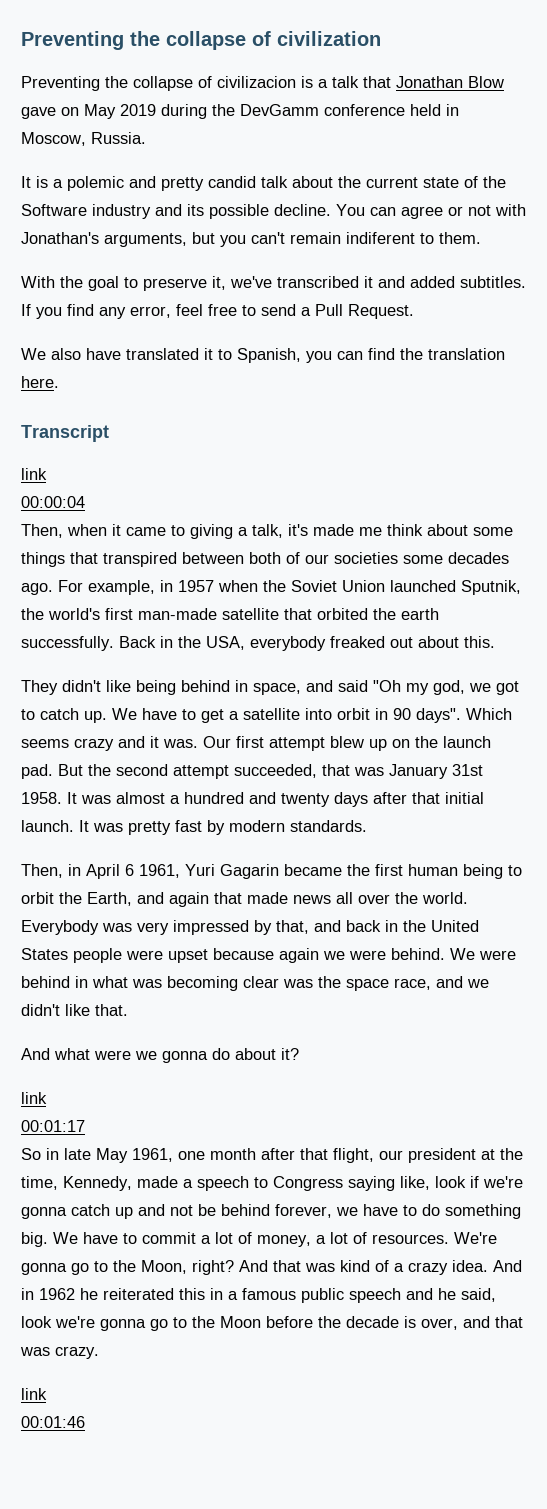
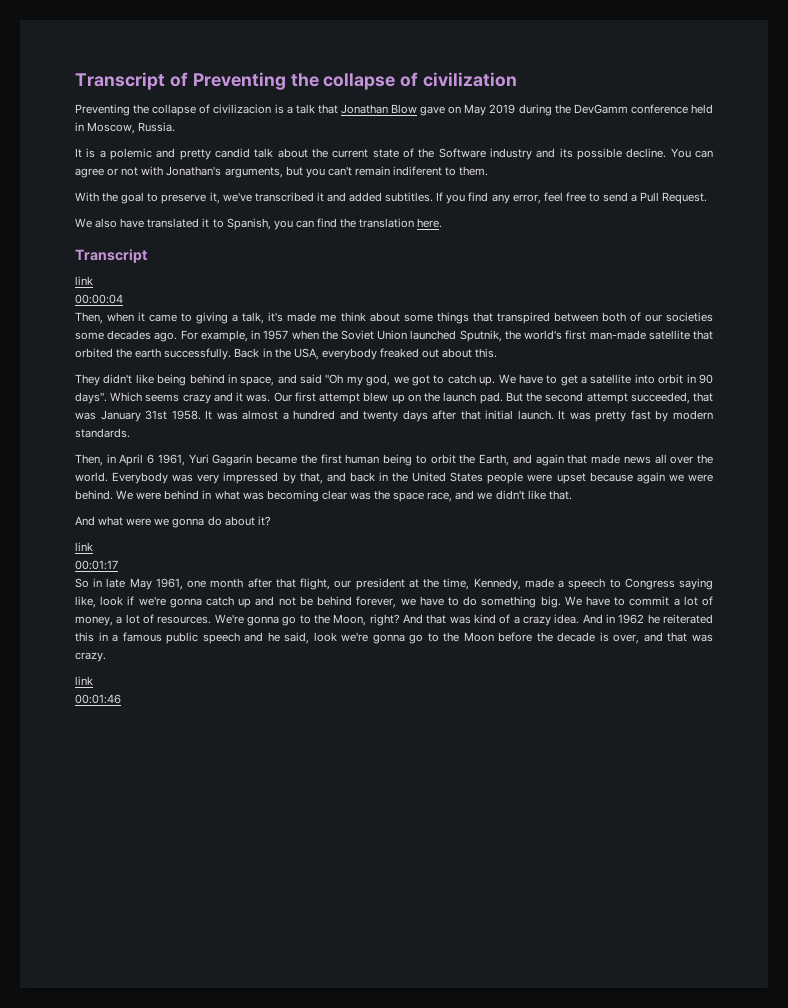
(21, 40) none -> [75,72,188,90] Transcript of

